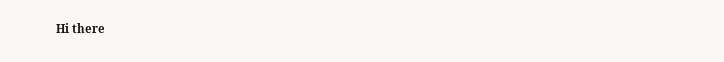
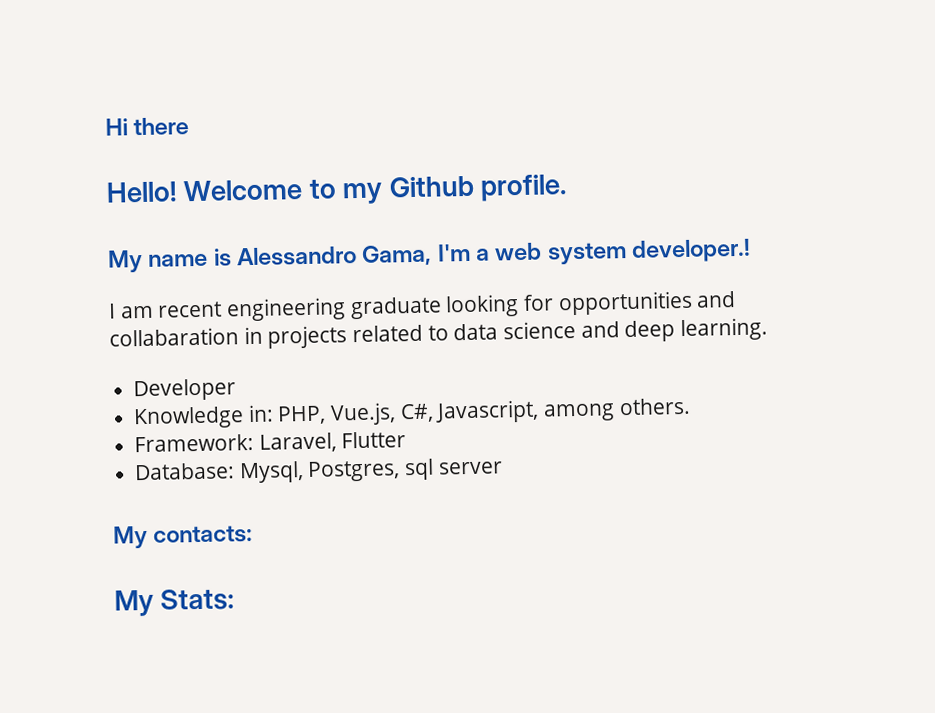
(106, 28) none -> [106,174,569,205] [107,238,752,273] [108,290,737,322] [109,317,769,349] [133,378,237,402] [133,397,691,430] [134,431,407,453] [134,458,503,484] [113,524,254,549] [114,588,236,617] // Hello! Welcome to my Github profile. // My name is Alessandro Gama, I'm a web system developer.! // I am recent engineering graduate looking for opportunities and collabaration in projects related to data science and deep learning. // Developer // Knowledge in: PHP, Vue.js, C#, Javascript, among others. // Framework: Laravel, Flutter // Database: Mysql, Postgres, sql server // My contacts: // My Stats:

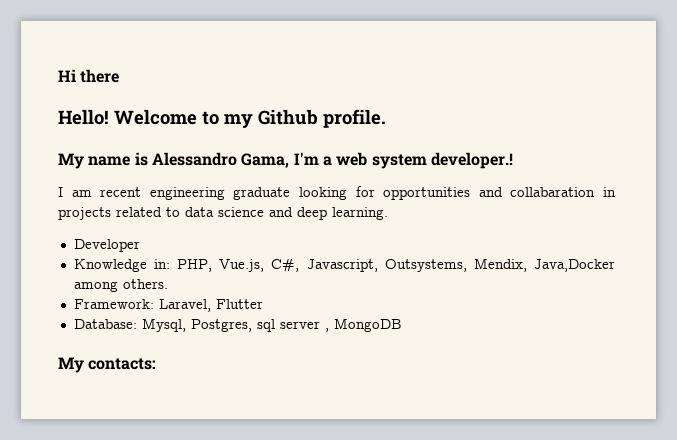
(540, 411) none -> [384,258,615,272] Outsystems, Mendix, Java,Docker
(503, 468) none -> [324,318,402,332] , MongoDB
[114,588,236,617] // My Stats: -> (157, 364) none

